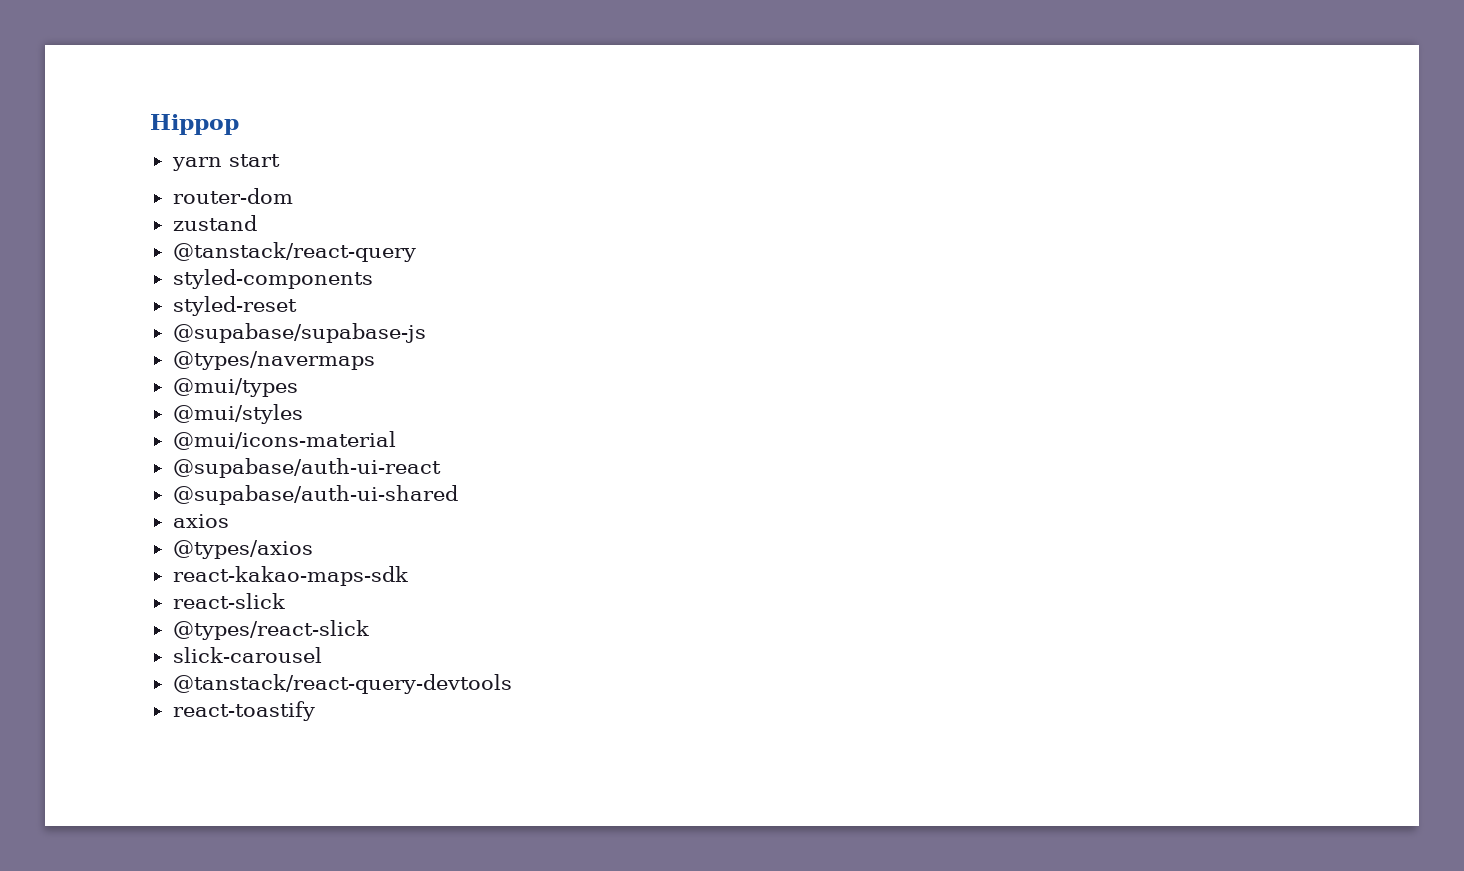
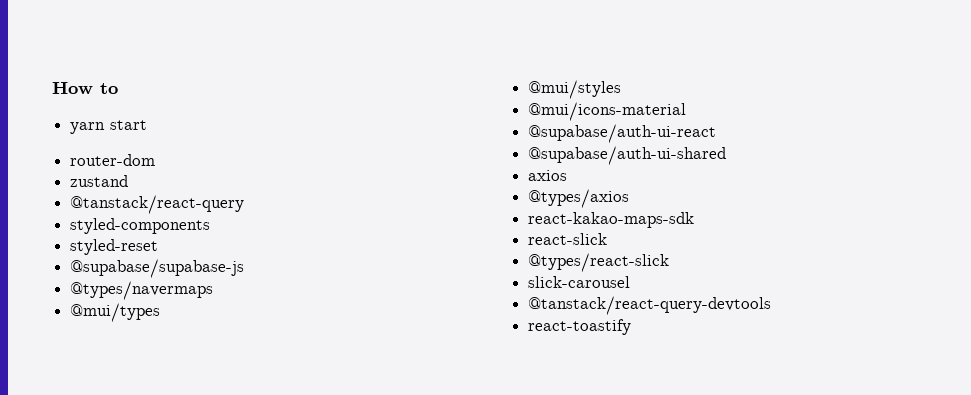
[150,114,239,135] Hippop -> [52,82,118,94] How to

